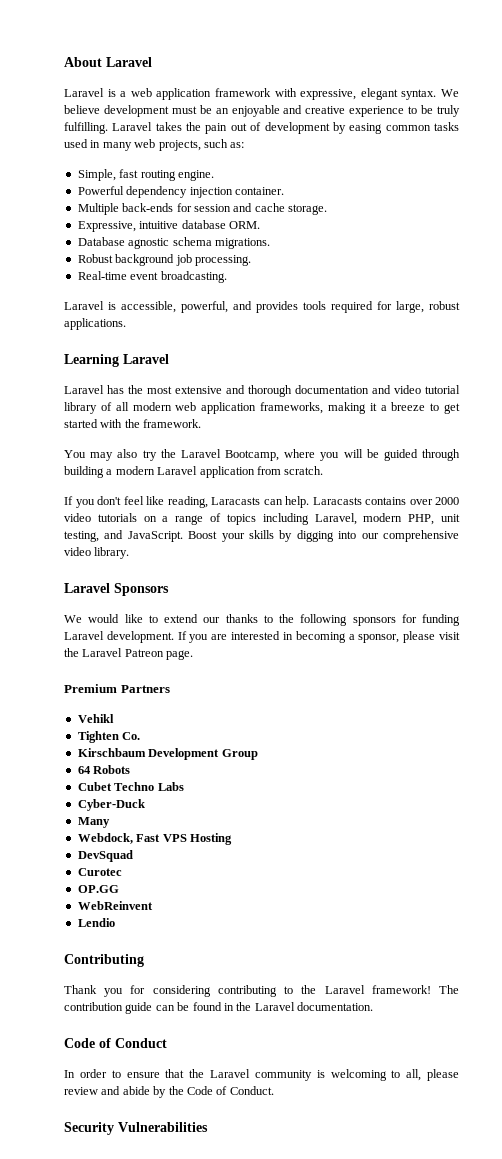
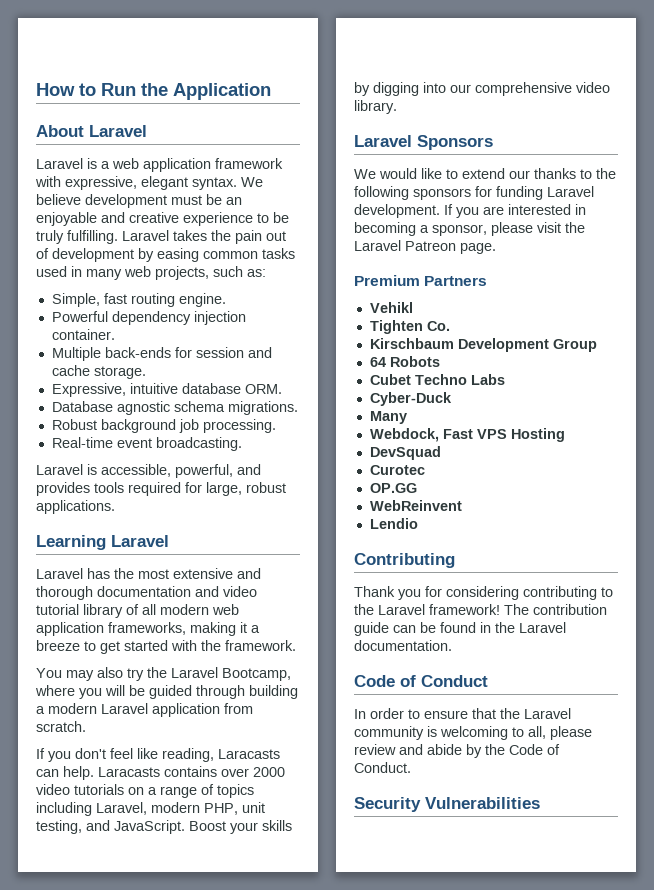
(64, 62) none -> [36,83,271,100] How to Run the Application //

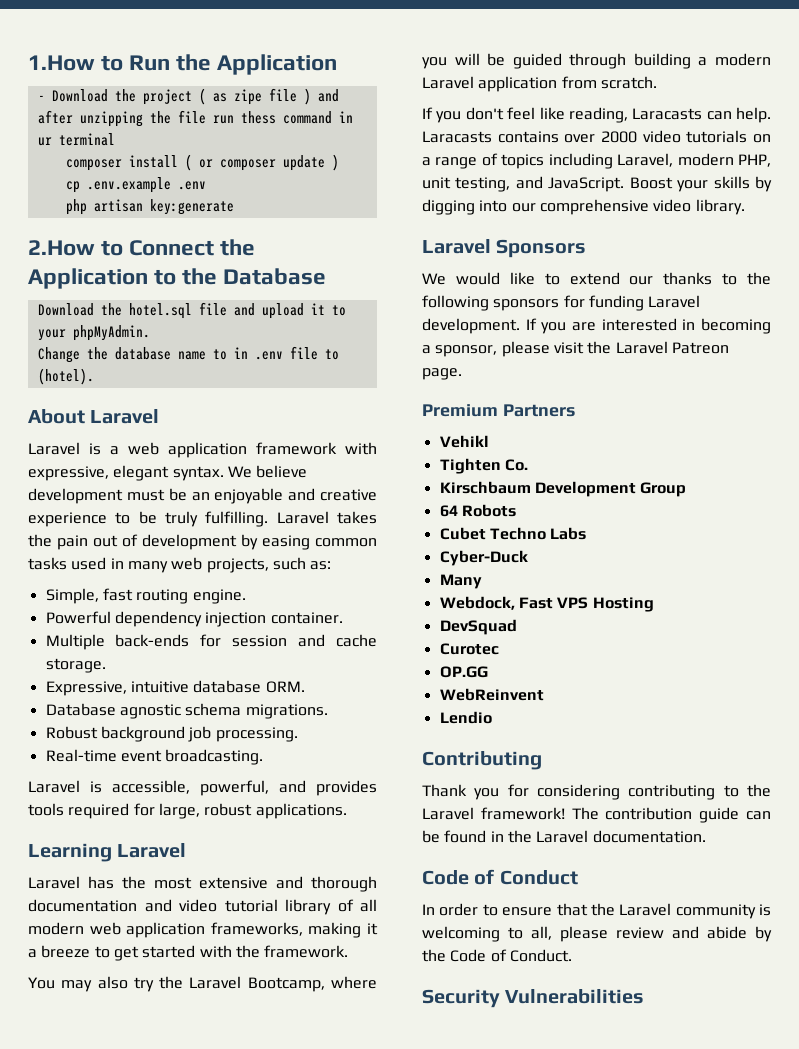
[36,83,75,96] How -> [28,55,95,71] 1.How
(271, 91) none -> [37,88,339,105] [37,110,353,127] [37,133,115,146] [65,154,339,171] [65,177,206,193] [65,199,234,215] [28,239,256,256] [28,268,327,289] [37,302,346,319] [37,325,150,341] [37,346,339,363] [37,368,94,385] // - Download the project ( as zipe file ) and after unzipping the file run thess command in ur terminal // composer install ( or composer update ) // cp .env.example .env // php artisan key:generate // 2.How to Connect the Application to the Database // Download the hotel.sql file and upload it to your phpMyAdmin. // Change the database name to in .env file to (hotel).

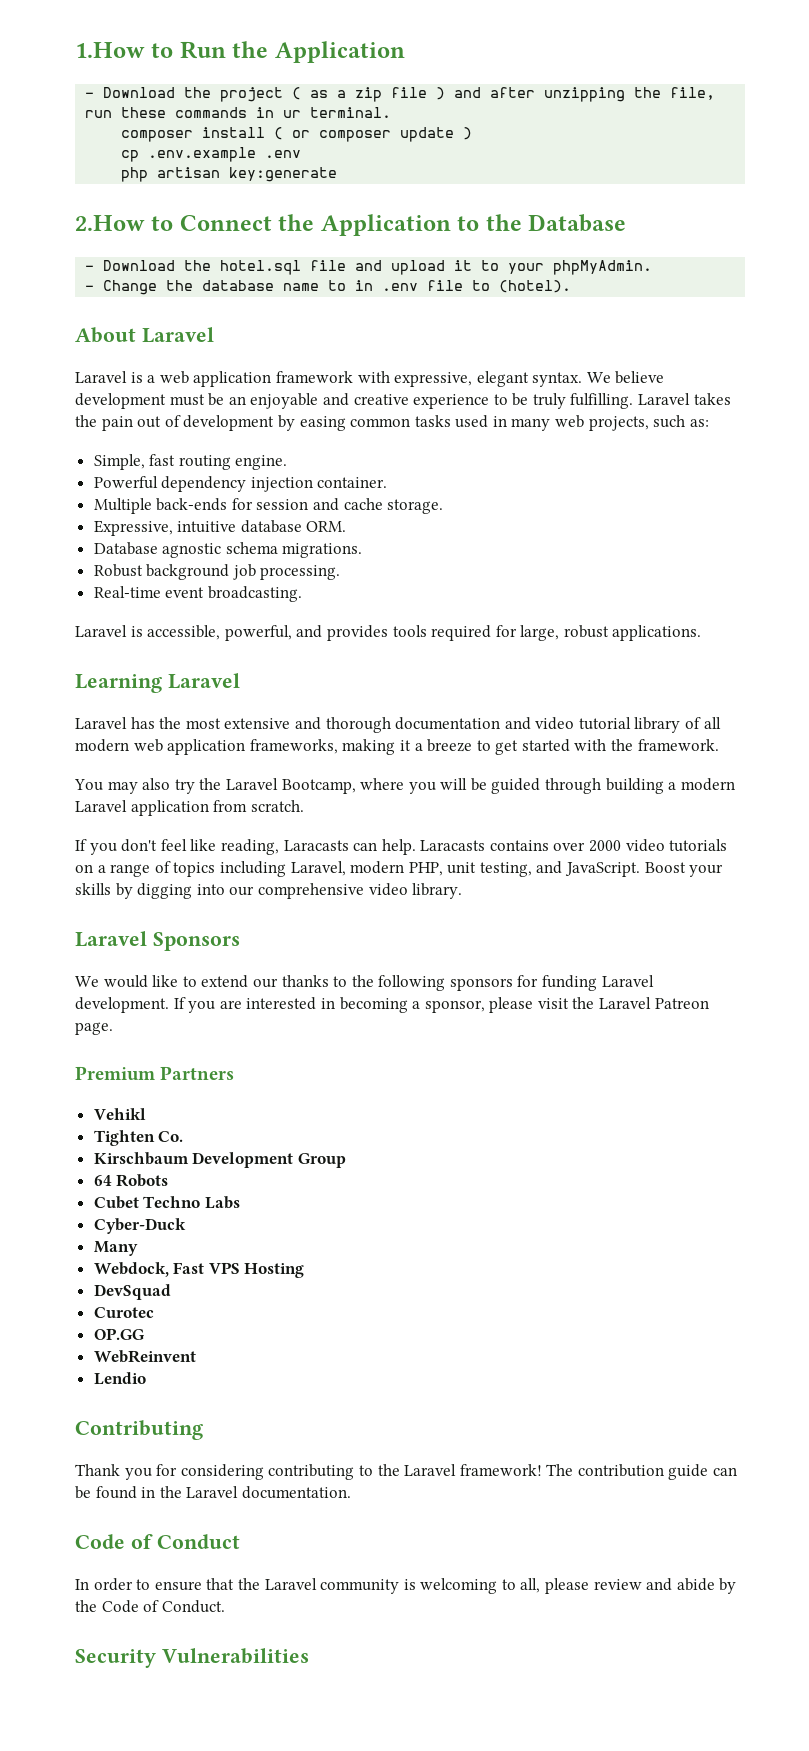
[233,89,262,105] zipe -> [337,87,383,102] a zip
[177,110,332,124] file run thess command -> [670,87,716,100] [85,107,248,118] file, run these commands
[58,133,115,146] terminal -> [310,107,392,118] terminal.
(327, 276) none -> [85,265,95,271] -
(150, 333) none -> [85,285,95,291] -

